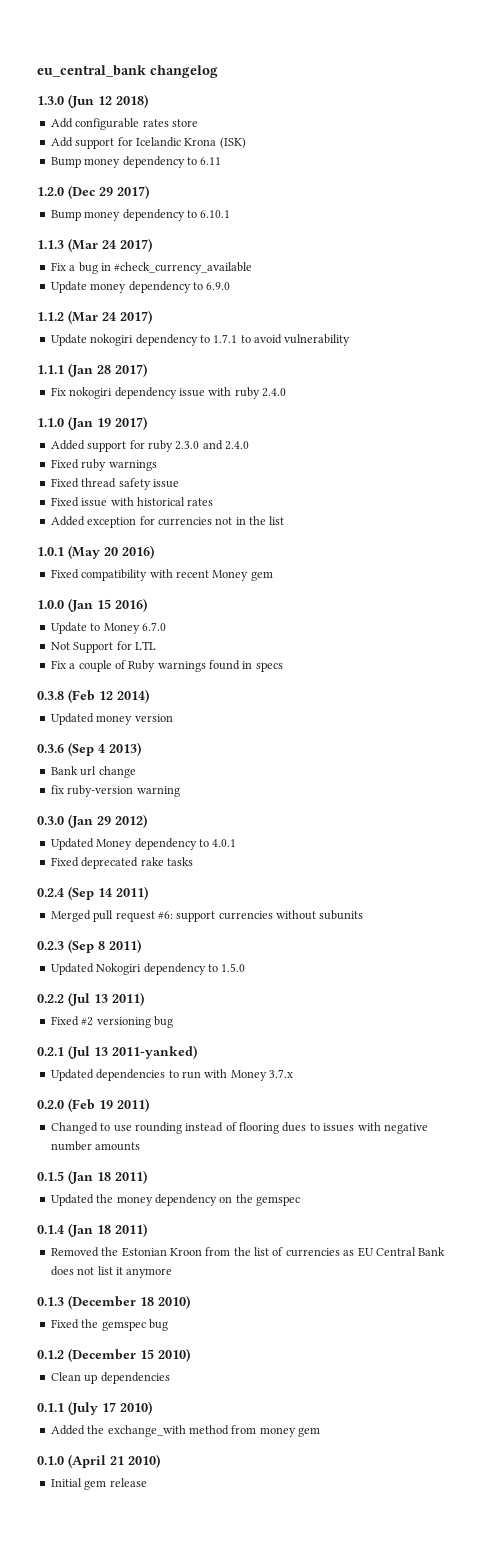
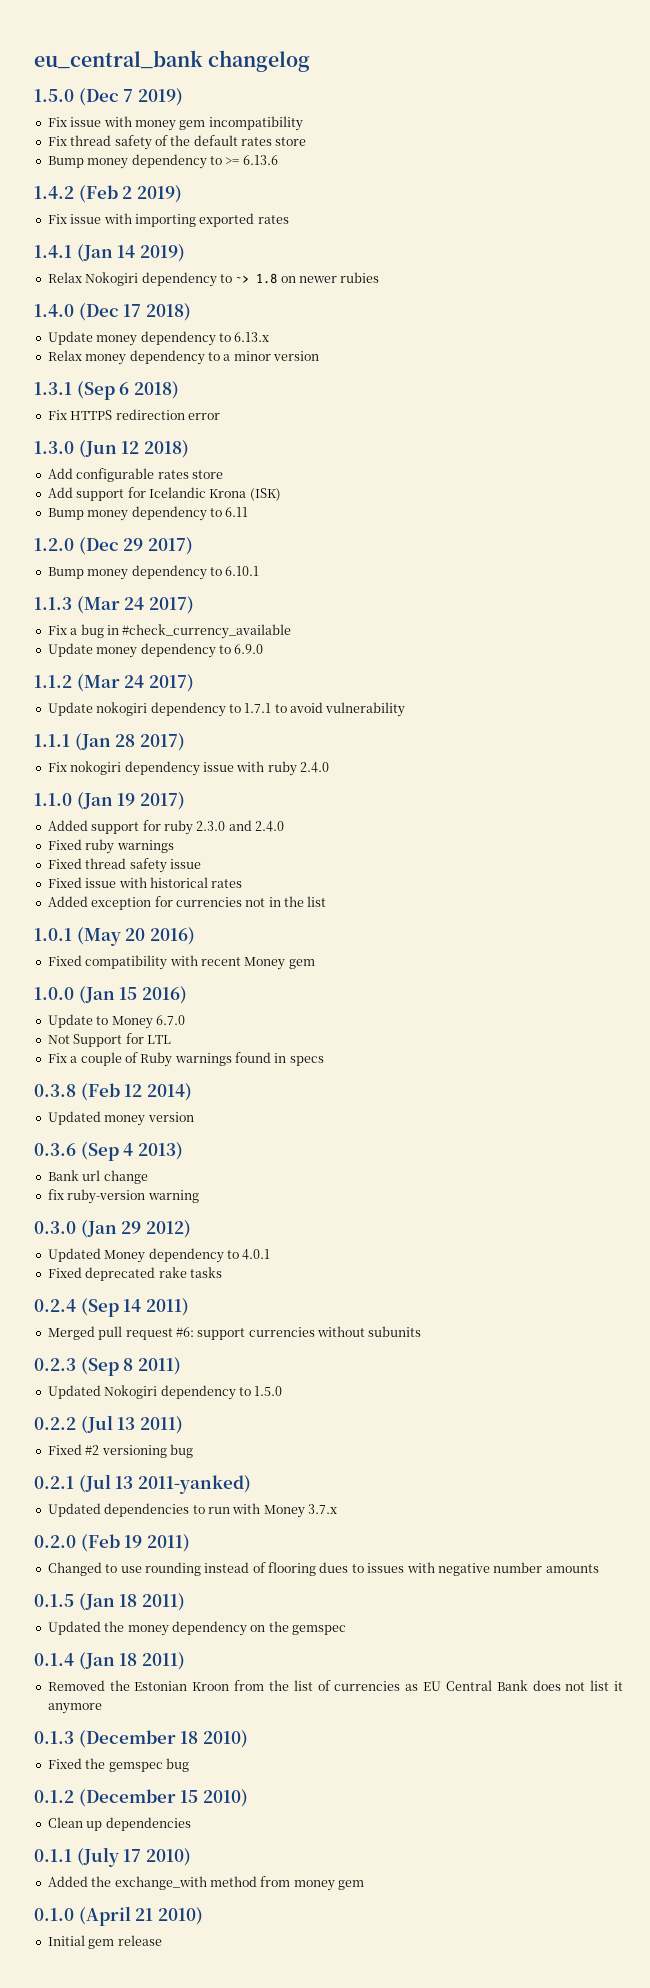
(218, 71) none -> [34,88,183,106] [47,116,303,131] [47,135,307,150] [47,154,278,169] [34,185,182,203] [47,213,289,227] [34,244,185,262] [47,272,380,287] [34,303,191,321] [47,331,270,346] [47,350,319,365] [34,381,179,400] [47,409,220,420] // 1.5.0 (Dec 7 2019) // Fix issue with money gem incompatibility // Fix thread safety of the default rates store // Bump money dependency to >= 6.13.6 // 1.4.2 (Feb 2 2019) // Fix issue with importing exported rates // 1.4.1 (Jan 14 2019) // Relax Nokogiri dependency to ~> 1.8 on newer rubies // 1.4.0 (Dec 17 2018) // Update money dependency to 6.13.x // Relax money dependency to a minor version // 1.3.1 (Sep 6 2018) // Fix HTTPS redirection error

